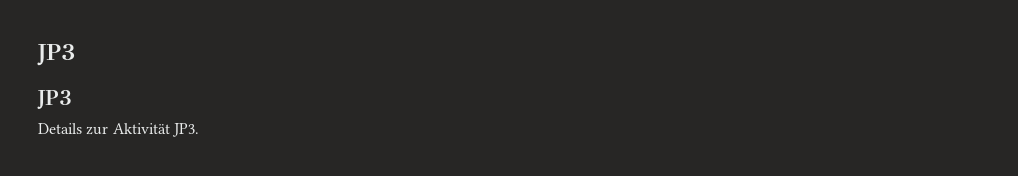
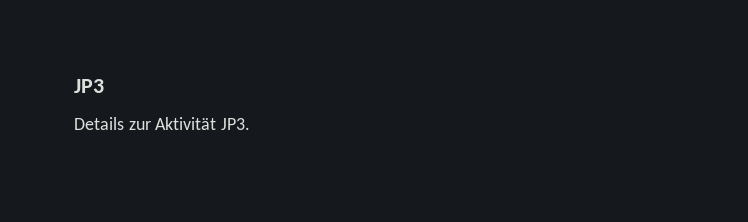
[37,44,75,66] [37,90,72,110] JP3 // JP3 -> [74,79,104,93] JP3

